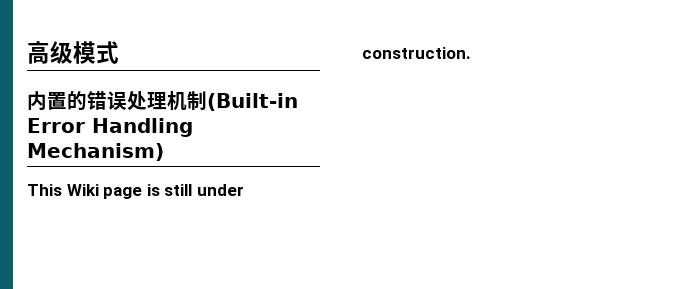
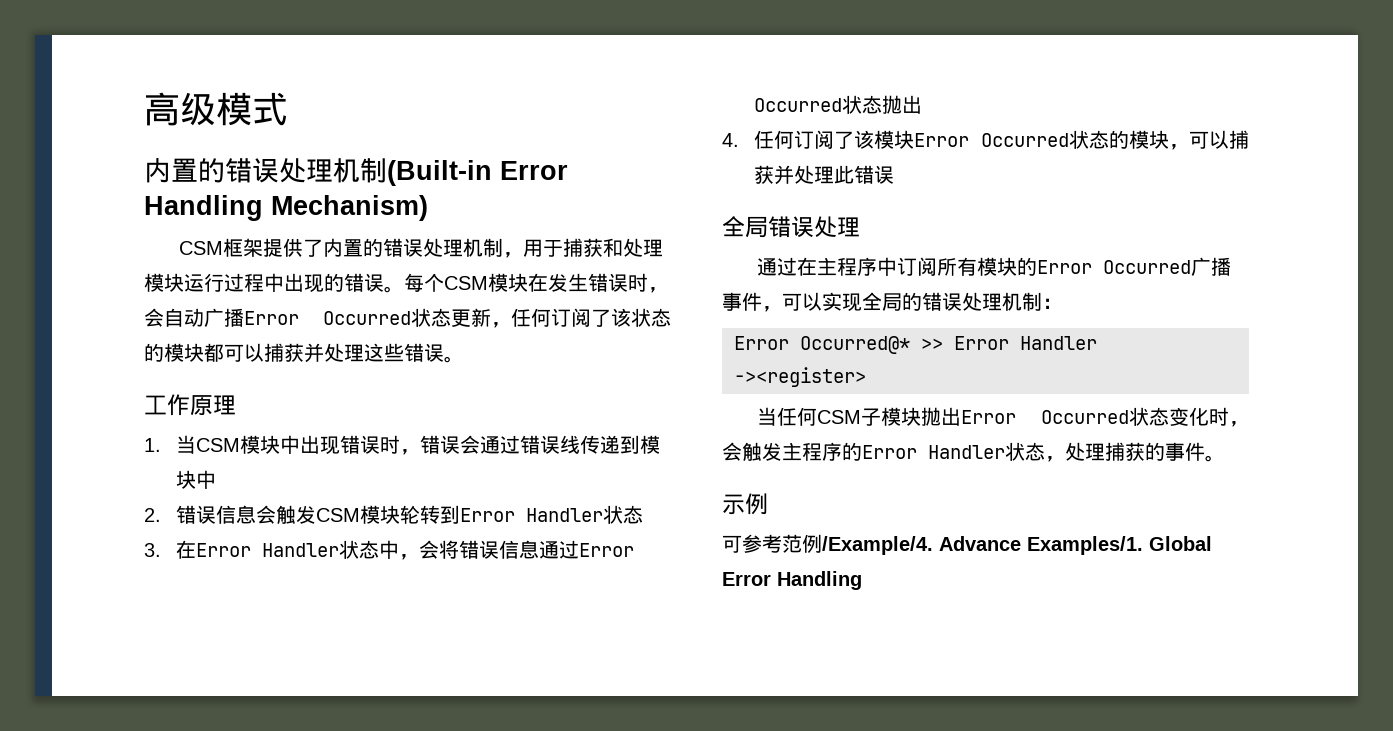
[27,184,244,199] [362,47,471,59] This Wiki page is still under construction. -> [179,238,664,258] [144,273,668,293] [144,308,671,328] [144,343,464,363] [144,394,236,416] [144,435,660,455] [175,470,216,489] [144,505,643,524] [144,540,634,560] [753,95,922,114] [722,130,1249,150] [753,165,894,185] [722,216,860,238] [757,257,1232,276] [722,292,1062,312] [734,336,1097,354] [734,367,866,387] [757,407,1249,427] [722,442,1225,462] [722,493,768,515] [722,534,1212,555] [722,571,862,590] CSM框架提供了内置的错误处理机制，用于捕获和处理模块运行过程中出现的错误。每个CSM模块在发生错误时，会自动广播Error Occurred状态更新，任何订阅了该状态的模块都可以捕获并处理这些错误。 // 工作原理 // 1.当CSM模块中出现错误时，错误会通过错误线传递到模块中 // 2.错误信息会触发CSM模块轮转到Error Handler状态 // 3.在Error Handler状态中，会将错误信息通过Error Occurred状态抛出 // 4.任何订阅了该模块Error Occurred状态的模块，可以捕获并处理此错误 // 全局错误处理 // 通过在主程序中订阅所有模块的Error Occurred广播事件，可以实现全局的错误处理机制： // Error Occurred@* >> Error Handler -><register> // 当任何CSM子模块抛出Error Occurred状态变化时，会触发主程序的Error Handler状态，处理捕获的事件。 // 示例 // 可参考范例/Example/4. Advance Examples/1. Global Error Handling

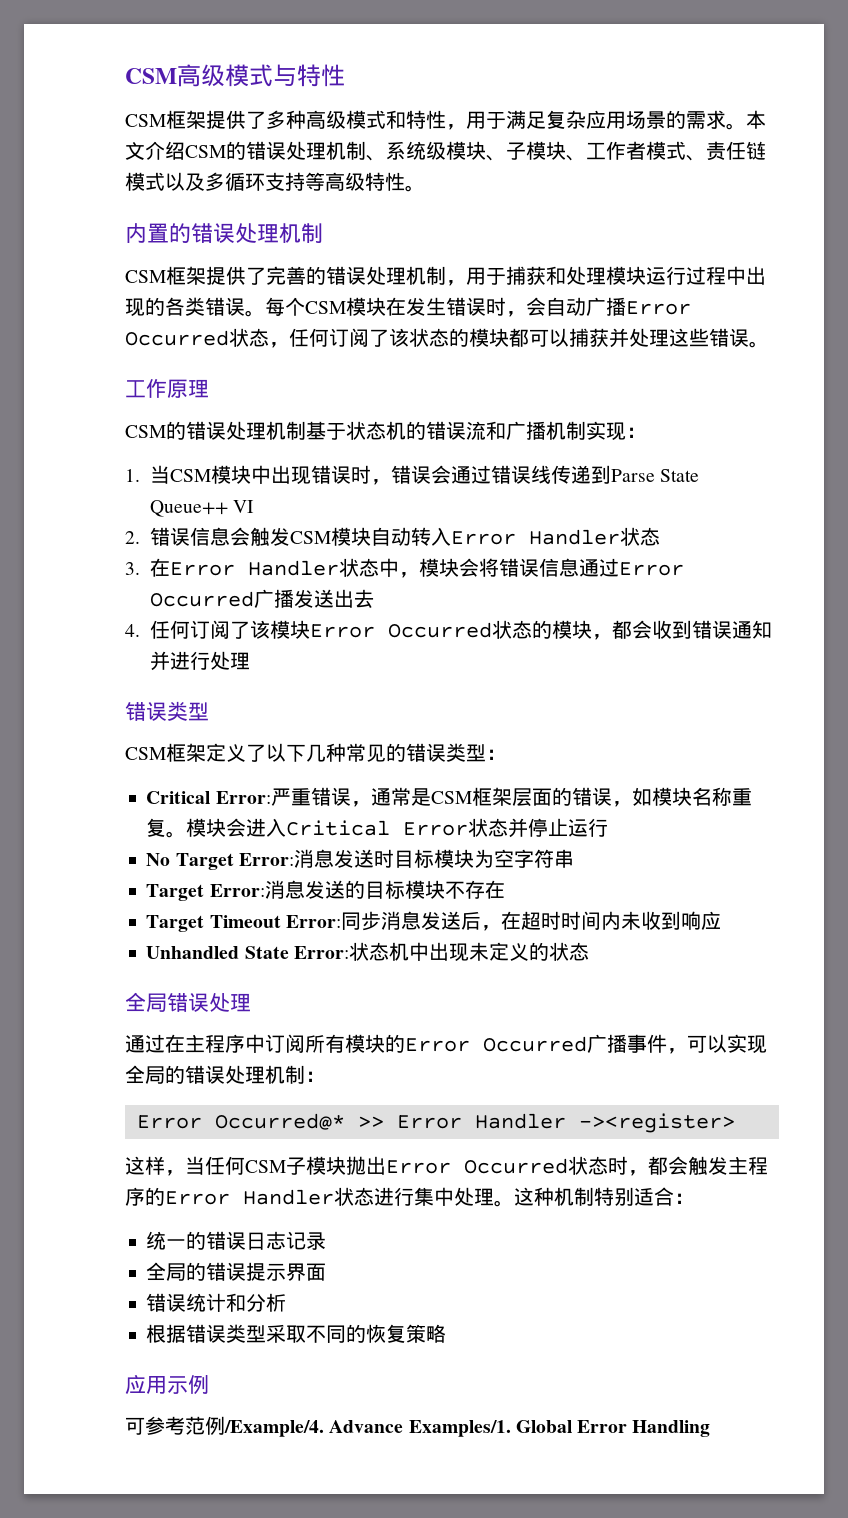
[144,92,288,126] [144,158,568,186] [144,195,428,221] [179,238,364,257] 高级模式 // 内置的错误处理机制(Built-in Error Handling Mechanism) // CSM框架提供了内置 -> [125,64,345,87] [125,110,766,130] [125,141,766,161] [125,172,425,192] [125,223,323,243] [125,266,306,285] CSM高级模式与特性 // CSM框架提供了多种高级模式和特性，用于满足复杂应用场景的需求。本文介绍CSM的错误处理机制、系统级模块、子模块、工作者模式、责任链模式以及多循环支持等高级特性。 // 内置的错误处理机制 // CSM框架提供了完善
(344, 282) none -> [165,297,205,316] 各类
[451,308,491,327] 更新 -> (269, 337) none
(236, 405) none -> [125,421,646,441] // CSM的错误处理机制基于状态机的错误流和广播机制实现：
[639,435,660,454] [175,470,216,489] 模块中 -> [610,469,700,482] [149,500,255,517] Parse State Queue++ VI
[399,505,460,524] 轮转到 -> [370,527,451,546] 自动转入
(419, 557) none -> [418,558,459,577] 模块
[841,95,922,114] 状态抛出 -> [253,589,374,608] 广播发送出去
[1189,130,1249,149] [753,165,894,185] 可以捕获并处理此错误 -> [611,620,772,639] [149,651,250,671] [125,701,209,721] [125,743,506,762] [146,787,752,807] [146,818,609,838] [146,849,574,870] [146,880,505,901] [146,911,721,932] [146,942,589,962] 都会收到错误通知并进行处理 // 错误类型 // CSM框架定义了以下几种常见的错误类型： // Critical Error:严重错误，通常是CSM框架层面的错误，如模块名称重复。模块会进入Critical Error状态并停止运行 // No Target Error:消息发送时目标模块为空字符串 // Target Error:消息发送的目标模块不存在 // Target Timeout Error:同步消息发送后，在超时时间内未收到响应 // Unhandled State Error:状态机中出现未定义的状态
(866, 377) none -> [125,1156,185,1176] 这样，
[1169,407,1249,427] 变化时， -> [608,1156,668,1176] 时，都
[1045,442,1225,462] ，处理捕获的事件。 // -> [374,1187,694,1207] [146,1231,327,1250] [146,1262,327,1281] [146,1293,287,1312] [146,1324,447,1343] [125,1374,167,1394] 进行集中处理。这种机制特别适合： // 统一的错误日志记录 // 全局的错误提示界面 // 错误统计和分析 // 根据错误类型采取不同的恢复策略 // 应用

